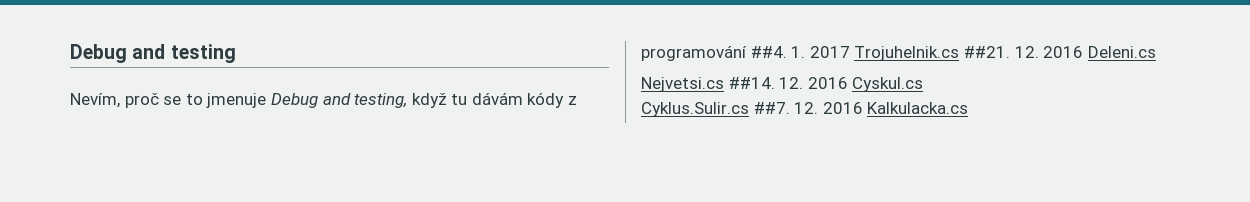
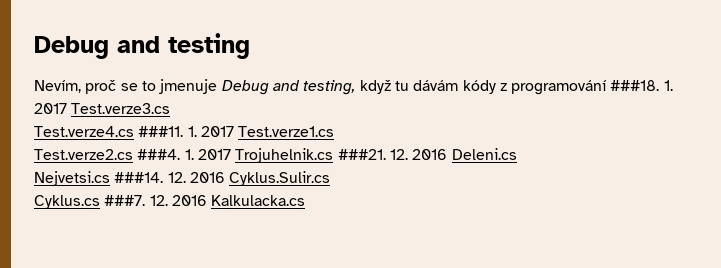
[750,46,787,58] ##4. -> [610,80,673,91] [34,103,171,114] [34,126,335,137] [34,149,181,160] ###18. 1. 2017 Test.verze3.cs // Test.verze4.cs ###11. 1. 2017 Test.verze1.cs // Test.verze2.cs ###4.
[963,46,1010,58] ##21. -> [337,149,386,160] ###21.
[728,77,924,92] [641,102,790,117] ##14. 12. 2016 Cyskul.cs // Cyklus.Sulir.cs ##7. -> [114,171,331,186] [34,195,146,209] ###14. 12. 2016 Cyklus.Sulir.cs // Cyklus.cs ###7.

